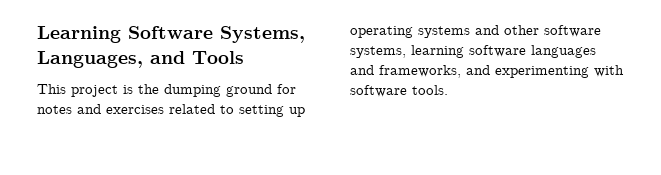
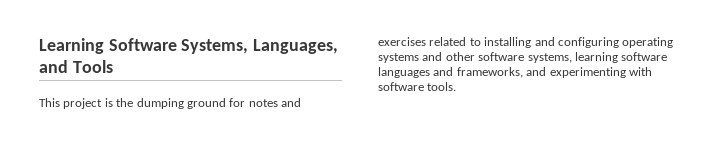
[239,105,305,117] setting up -> [484,37,619,48] installing and configuring

